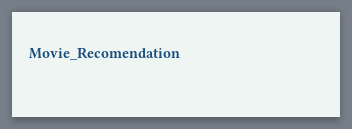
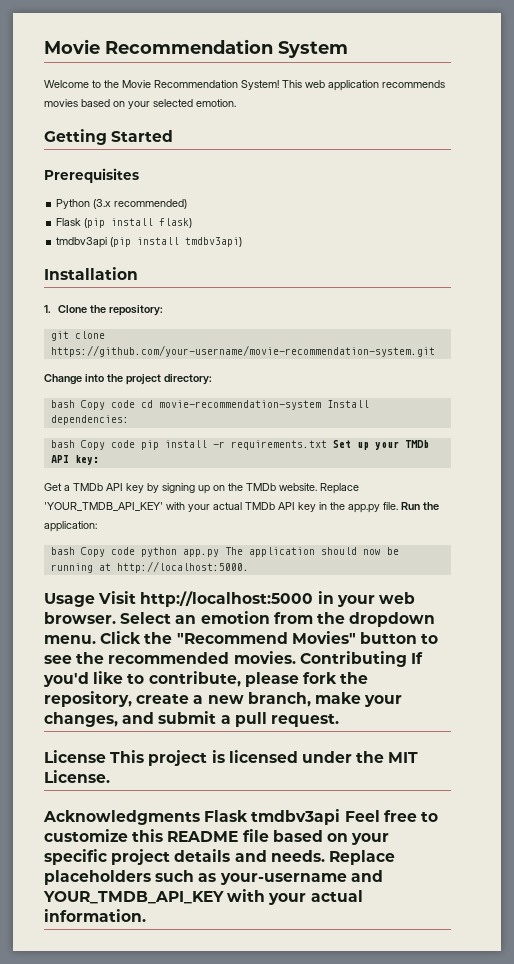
[29,47,180,60] Movie_Recomendation -> [44,39,348,58] [44,80,445,91] [44,99,236,109] [44,129,174,145] [44,168,139,183] [56,199,188,209] [56,218,193,228] [56,237,243,248] [44,267,138,280] [44,305,164,316] [50,331,105,341] [50,345,435,357] [44,374,212,385] [50,400,369,410] [50,415,129,425] [50,440,429,450] [50,455,99,465] [44,483,359,494] [44,502,439,513] [44,521,97,532] [50,547,399,557] [50,561,249,573] [44,591,415,607] [44,611,436,627] [44,631,439,644] [44,651,423,667] [43,671,369,687] [44,691,403,707] [44,711,339,727] [44,750,419,766] [44,770,110,783] [43,809,438,825] [44,829,390,845] [44,849,395,865] [44,870,383,885] [43,889,363,905] [44,909,146,922] Movie Recommendation System // Welcome to the Movie Recommendation System! This web application recommends movies based on your selected emotion. // Getting Started // Prerequisites // Python (3.x recommended) // Flask (pip install flask) // tmdbv3api (pip install tmdbv3api) // Installation // 1. Clone the repository: // git clone https://github.com/your-username/movie-recommendation-system.git // Change into the project directory: // bash Copy code cd movie-recommendation-system Install dependencies: // bash Copy code pip install -r requirements.txt Set up your TMDb API key: // Get a TMDb API key by signing up on the TMDb website. Replace 'YOUR_TMDB_API_KEY' with your actual TMDb API key in the app.py file. Run the application: // bash Copy code python app.py The application should now be running at http://localhost:5000. // Usage Visit http://localhost:5000 in your web browser. Select an emotion from the dropdown menu. Click the "Recommend Movies" button to see the recommended movies. Contributing If you'd like to contribute, please fork the repository, create a new branch, make your changes, and submit a pull request. // License This project is licensed under the MIT License. // Acknowledgments Flask tmdbv3api Feel free to customize this README file based on your specific project details and needs. Replace placeholders such as your-username and YOUR_TMDB_API_KEY with your actual information.

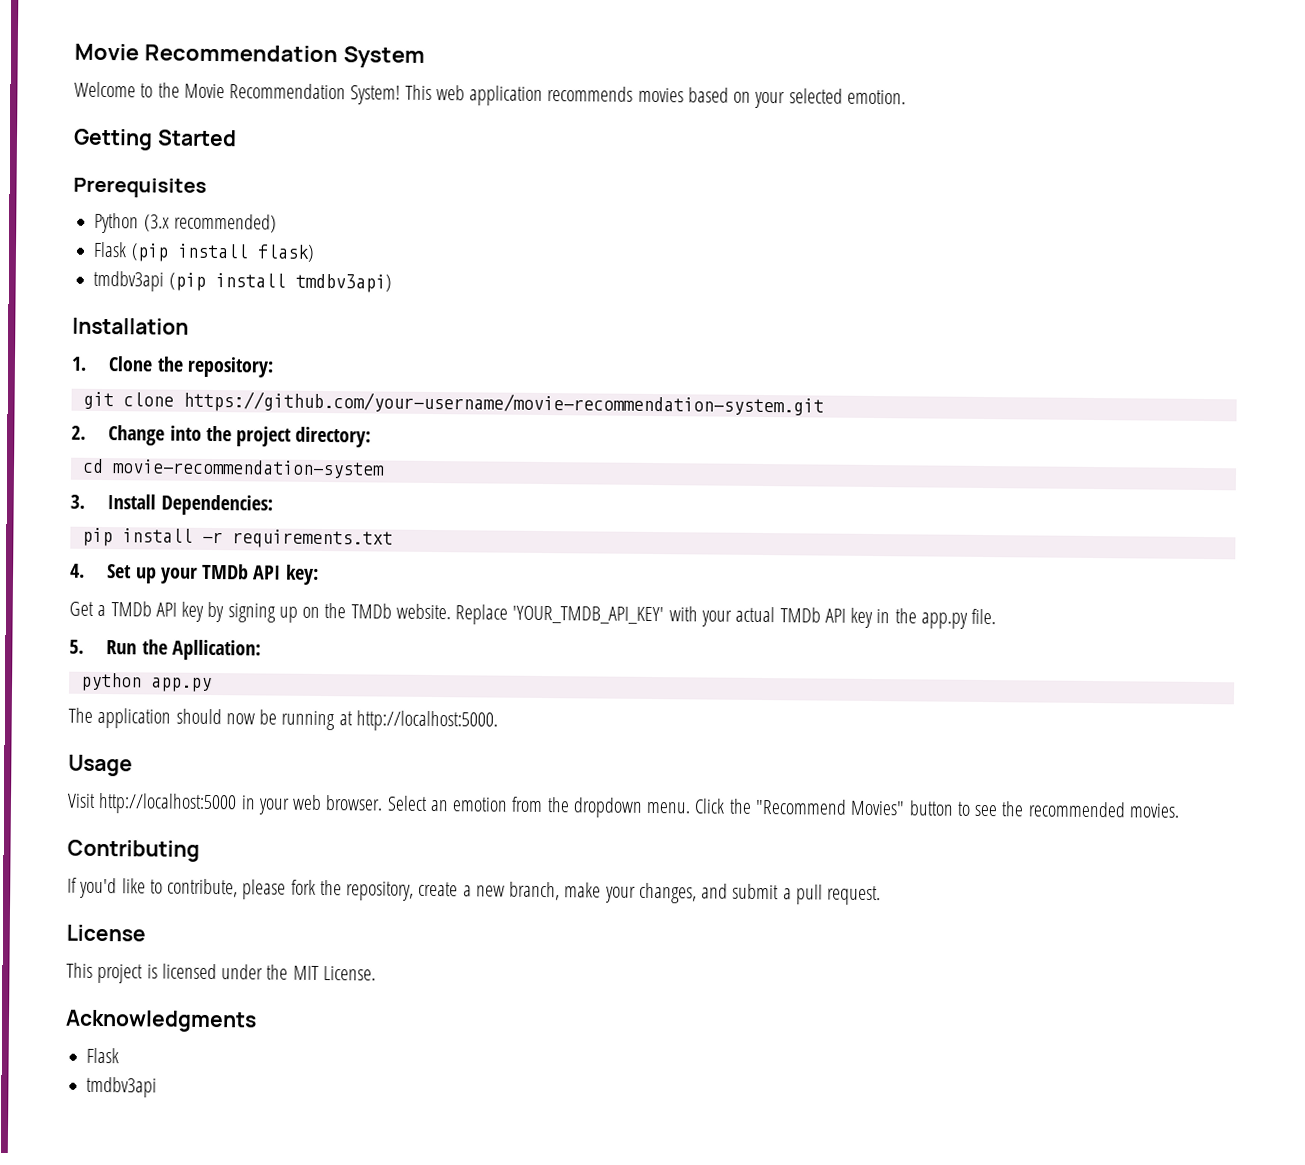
(435, 351) none -> [71,425,86,440] 2.
[50,400,135,410] bash Copy code -> (372, 437) none
[326,400,369,408] [50,415,129,425] [50,440,135,450] Install dependencies: // bash Copy code -> [70,494,273,516] // 3. Install Dependencies: //
(327, 445) none -> [70,563,85,578] // 4.
(398, 506) none -> [69,639,84,654] // 5.
[44,521,97,532] [50,547,135,557] application: // bash Copy code -> [171,639,261,661] Apllication: //
(219, 553) none -> (212, 684) //
(95, 600) none -> (133, 765) //
(296, 657) none -> (1180, 810) //
(407, 659) none -> (200, 850) //
(106, 756) none -> (146, 933) //
[204,809,438,825] [44,829,390,845] [44,849,395,865] [44,870,383,885] [43,889,363,905] [44,909,146,922] Flask tmdbv3api Feel free to customize this README file based on your specific project details and needs. Replace placeholders such as your-username and YOUR_TMDB_API_KEY with your actual information. -> [86,1047,120,1064] [86,1076,158,1098] // Flask // tmdbv3api

